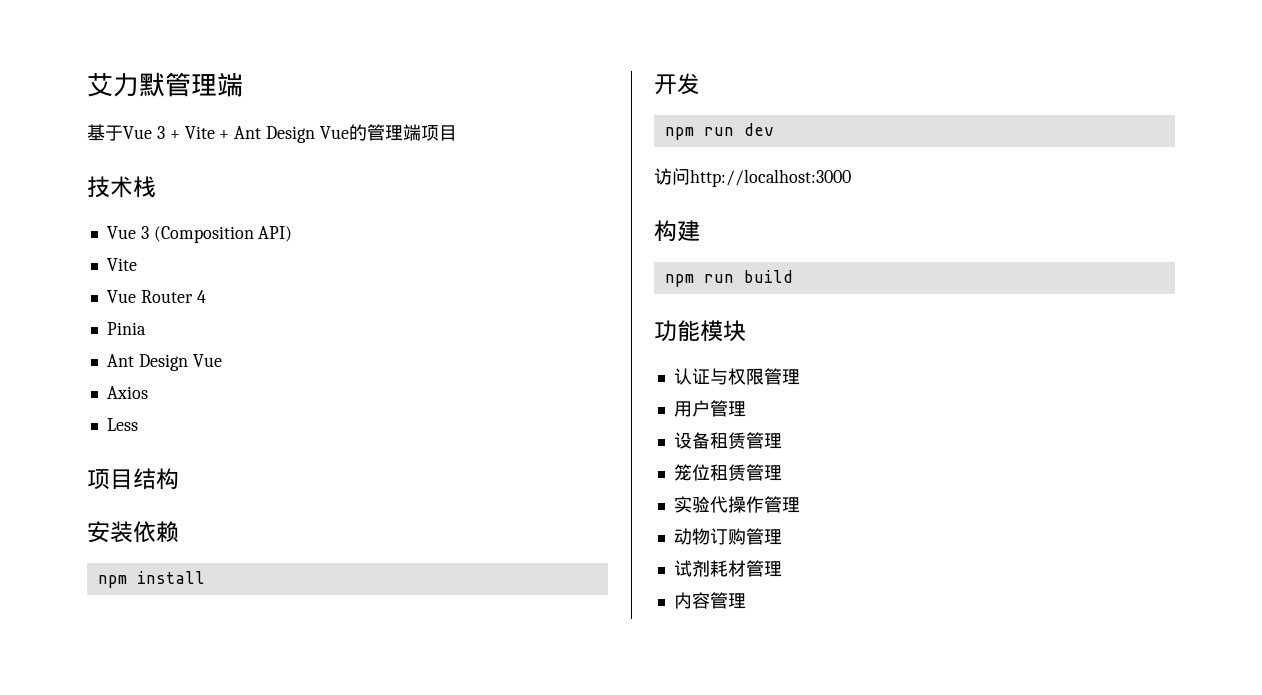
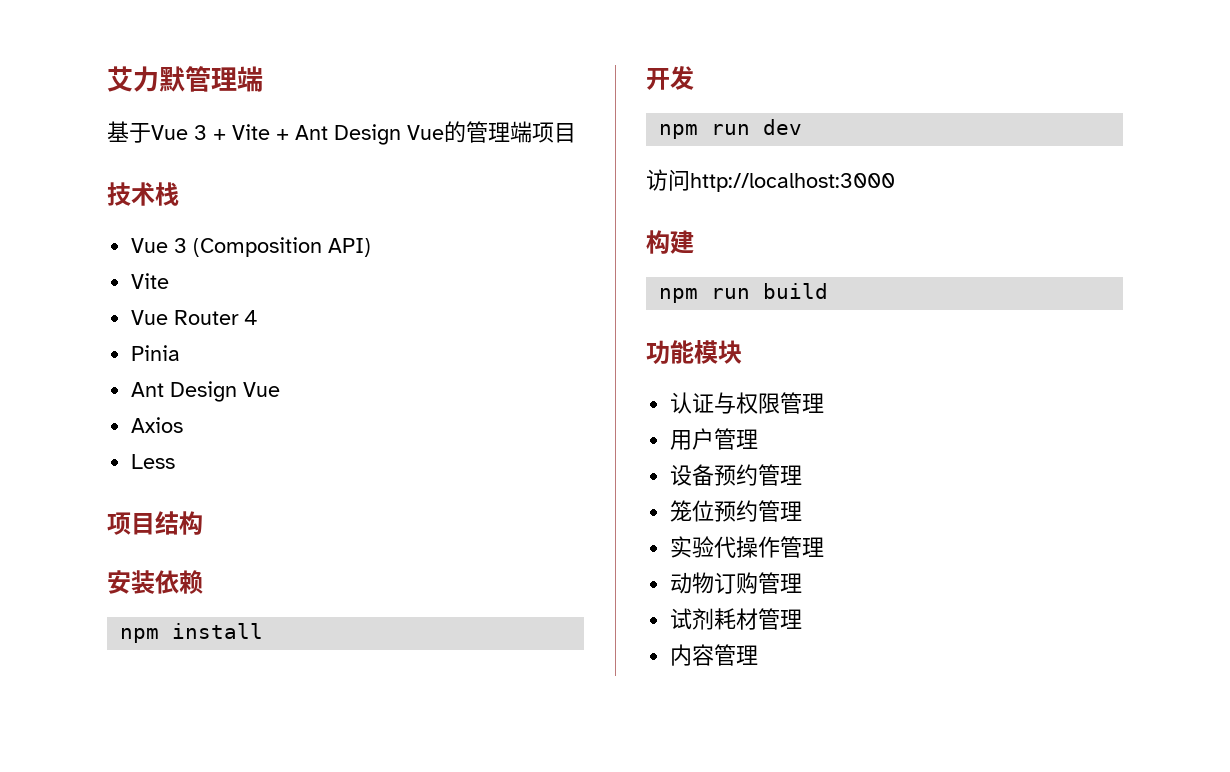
[709,432,746,449] 租赁 -> [714,464,759,486] 预约
[709,464,746,481] 租赁 -> [714,500,759,522] 预约

